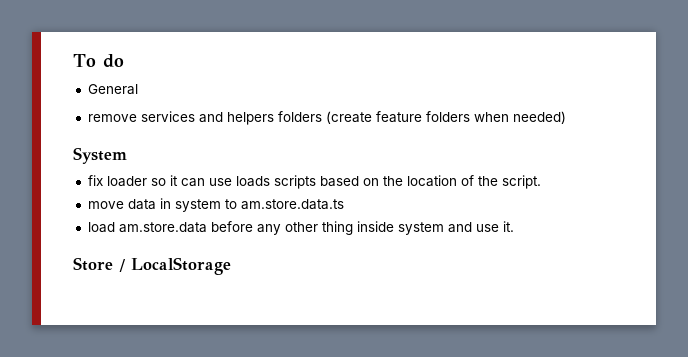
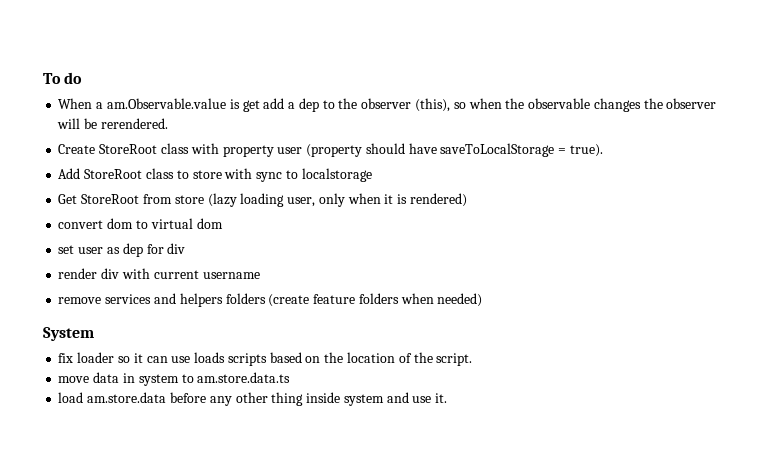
[87,84,138,95] General -> [58,98,717,112] [57,118,168,129] [58,143,603,157] [58,168,372,182] [58,193,467,207] [58,218,223,229] [58,243,186,257] [58,268,260,279] When a am.Observable.value is get add a dep to the observer (this), so when the observable changes the observer will be rerendered. // Create StoreRoot class with property user (property should have saveToLocalStorage = true). // Add StoreRoot class to store with sync to localstorage // Get StoreRoot from store (lazy loading user, only when it is rendered) // convert dom to virtual dom // set user as dep for div // render div with current username
[73,257,231,275] // Store / LocalStorage -> (448, 398) none

